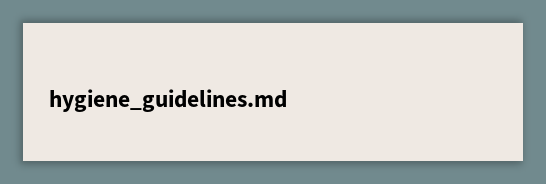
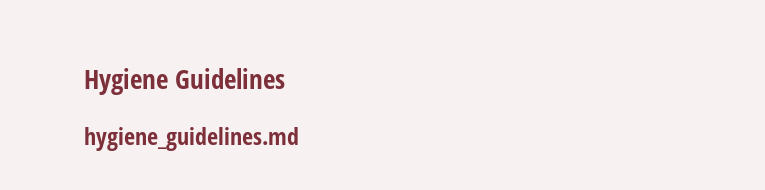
(49, 100) none -> [84,68,286,95] Hygiene Guidelines //

